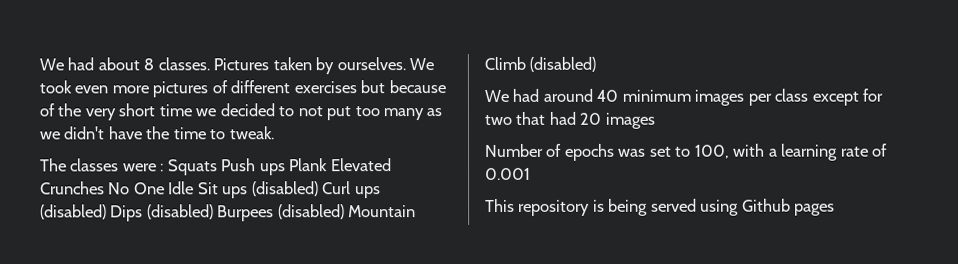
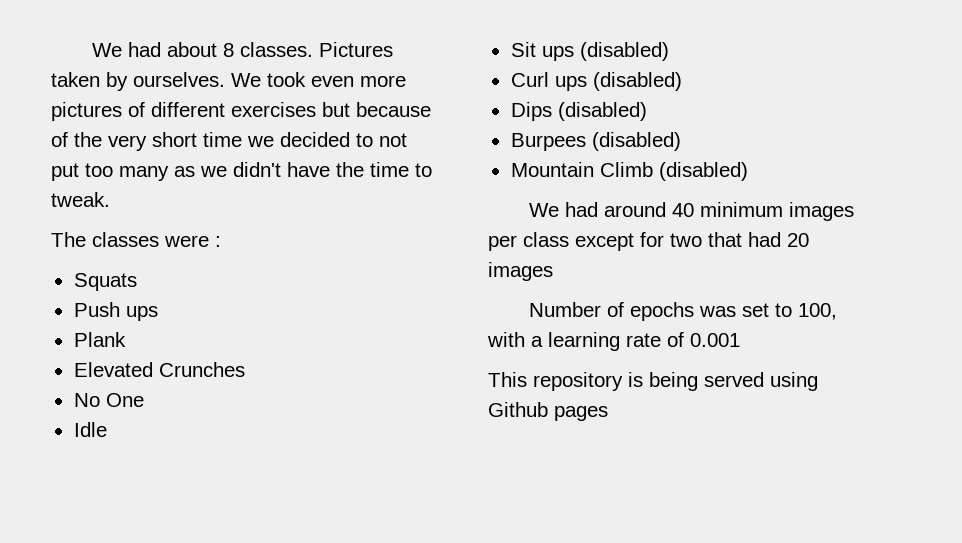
(165, 167) none -> (221, 241) //
(218, 167) none -> (137, 282) //
(286, 169) none -> (158, 313) //
(329, 165) none -> (126, 339) //
(105, 188) none -> (245, 369) //
(165, 188) none -> (144, 400) //
(195, 188) none -> (107, 429) //
(319, 189) none -> (669, 51) //
(107, 212) none -> (682, 81) //
(214, 212) none -> (647, 111) //
(345, 212) none -> (681, 141) //

